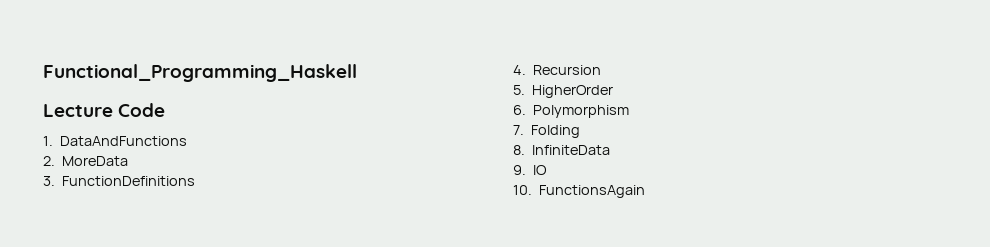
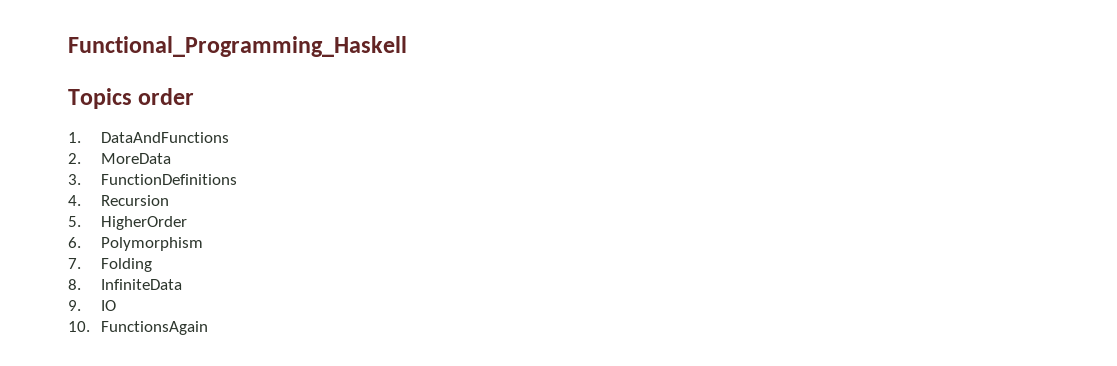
[43,103,166,117] Lecture Code -> [68,88,195,109] Topics order

